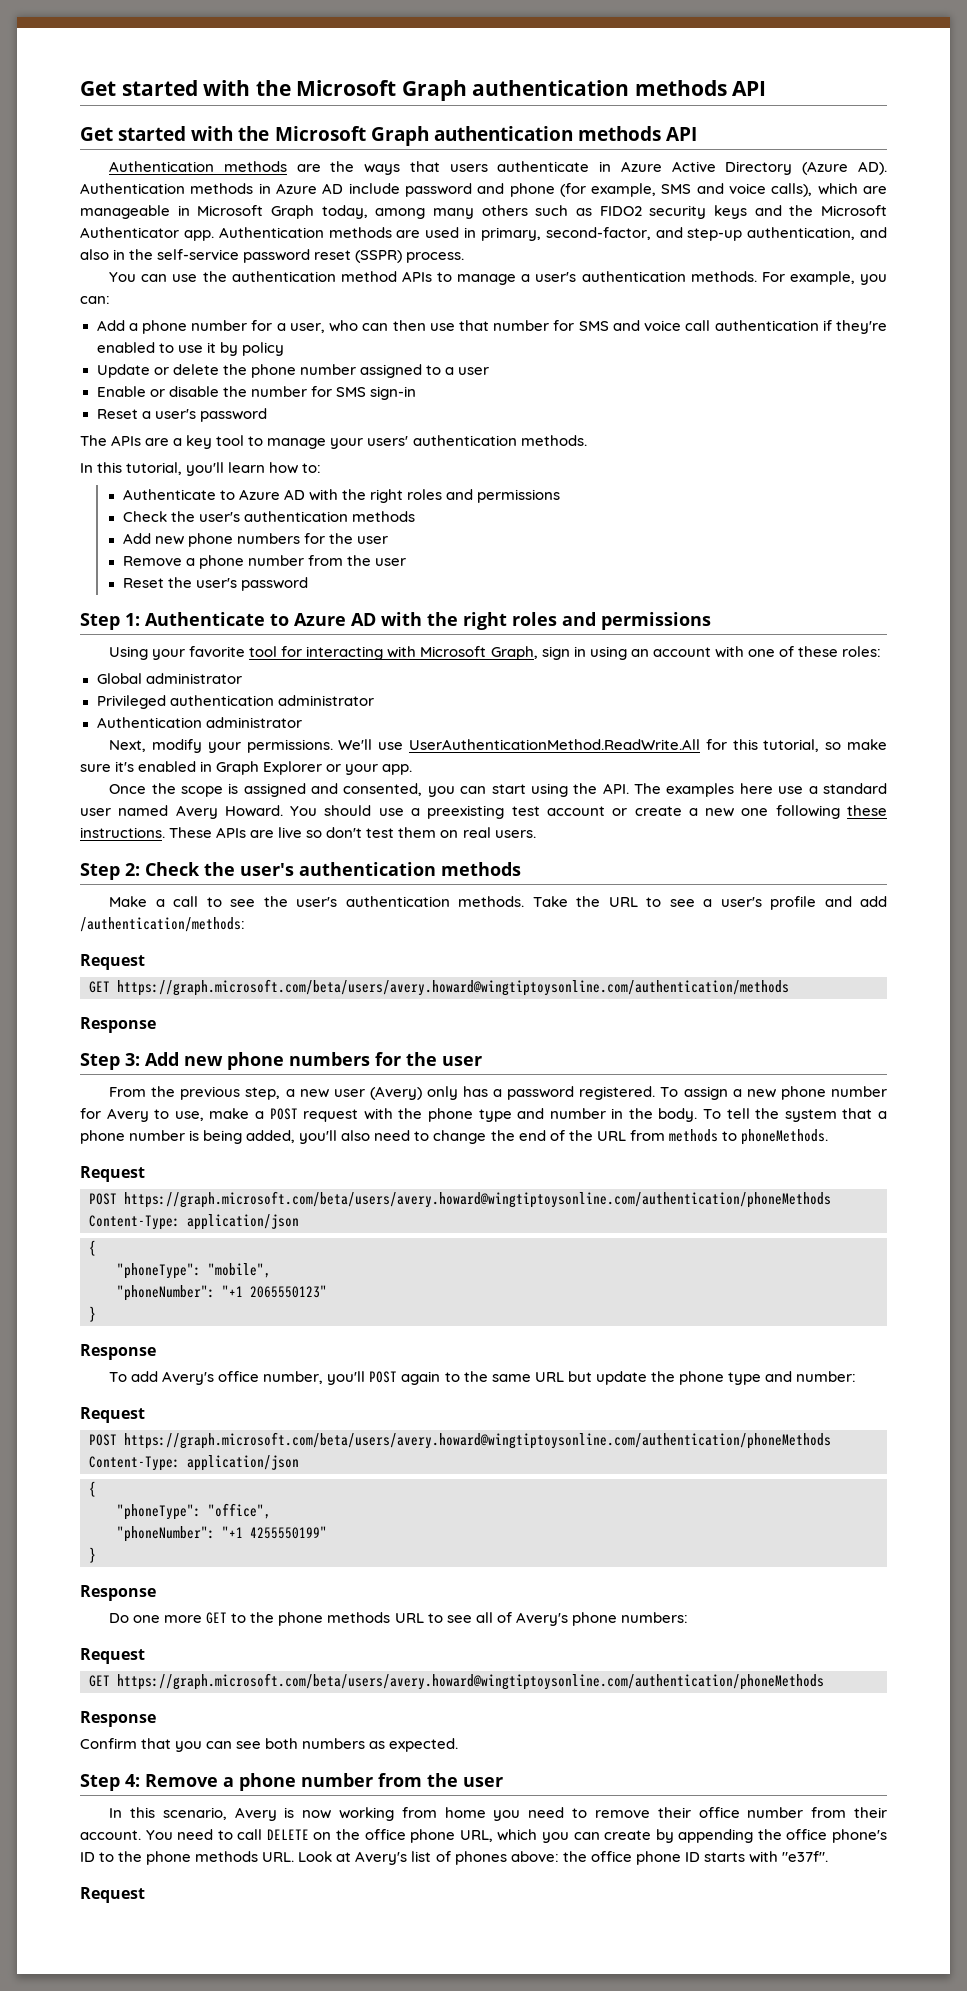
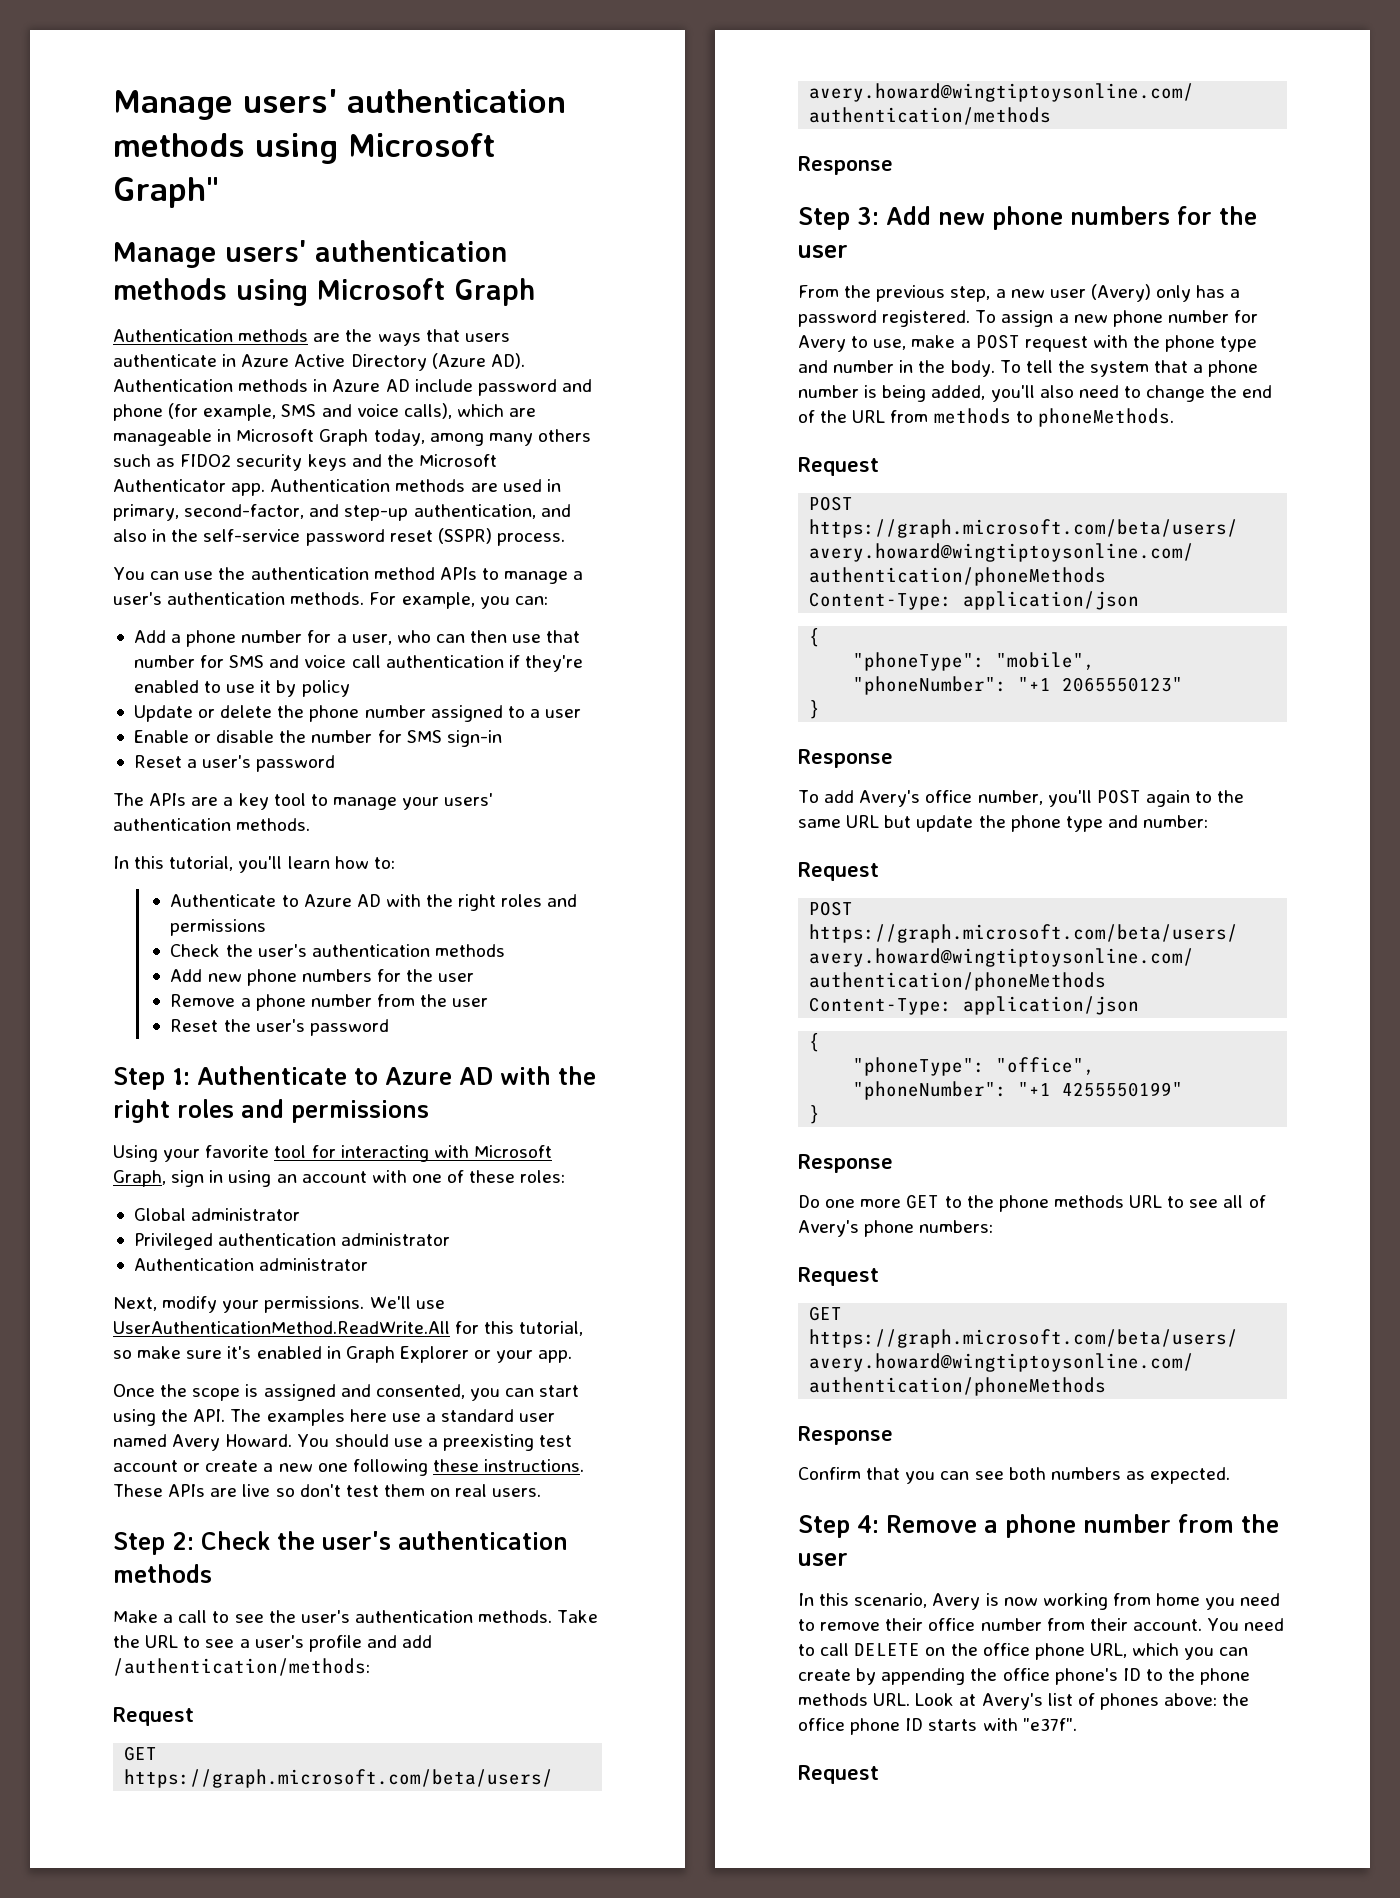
[80,80,767,101] [80,126,698,146] Get started with the Microsoft Graph authentication methods API // Get started with the Microsoft Graph authentication methods API -> [113,89,566,120] [113,133,495,164] [113,177,219,208] [113,240,507,268] [113,278,536,306] Manage users' authentication methods using Microsoft Graph" // Manage users' authentication methods using Microsoft Graph

